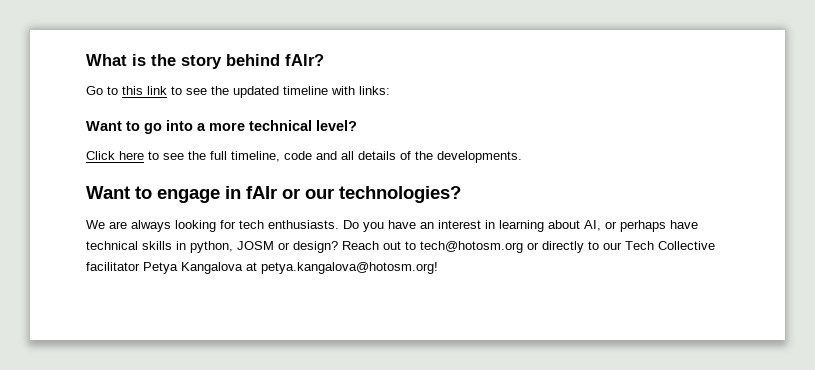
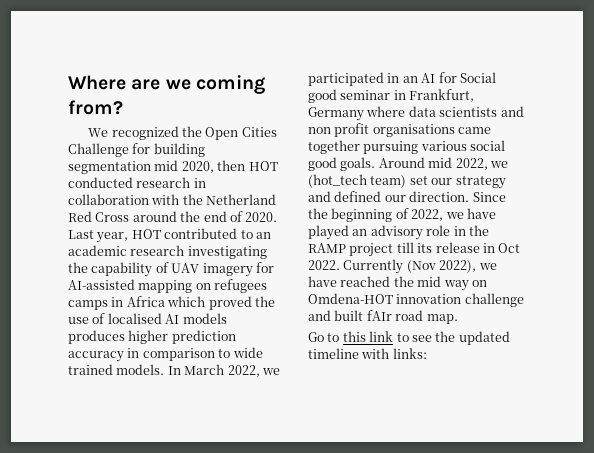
[86,54,324,69] What is the story behind fAIr? -> [68,75,265,94] [68,100,123,115] [88,126,277,140] [68,143,205,157] [68,160,278,174] [68,177,206,188] [68,194,277,205] [68,211,278,222] [68,228,271,243] [68,245,267,259] [68,262,274,277] [68,279,268,293] [68,296,275,310] [68,313,227,324] [68,330,236,344] [68,347,263,362] [68,364,280,377] [308,72,496,86] [308,89,475,103] [308,106,524,121] [308,123,492,137] [308,140,506,154] [308,157,508,171] [308,174,506,189] [308,191,506,202] [308,208,496,222] [308,225,489,240] [308,242,521,257] [308,259,497,274] [308,276,487,291] [308,293,524,307] [308,310,458,324] Where are we coming from? // We recognized the Open Cities Challenge for building segmentation mid 2020, then HOT conducted research in collaboration with the Netherland Red Cross around the end of 2020. Last year, HOT contributed to an academic research investigating the capability of UAV imagery for AI-assisted mapping on refugees camps in Africa which proved the use of localised AI models produces higher prediction accuracy in comparison to wide trained models. In March 2022, we participated in an AI for Social good seminar in Frankfurt, Germany where data scientists and non profit organisations came together pursuing various social good goals. Around mid 2022, we (hot_tech team) set our strategy and defined our direction. Since the beginning of 2022, we have played an advisory role in the RAMP project till its release in Oct 2022. Currently (Nov 2022), we have reached the mid way on Omdena-HOT innovation challenge and built fAIr road map.
[86,120,357,134] [86,151,522,163] [86,186,461,203] [86,220,698,232] [86,241,715,253] [86,262,438,274] // Want to go into a more technical level? // Click here to see the full timeline, code and all details of the developments. // Want to engage in fAIr or our technologies? // We are always looking for tech enthusiasts. Do you have an interest in learning about AI, or perhaps have technical skills in python, JOSM or design? Reach out to tech@hotosm.org or directly to our Tech Collective facilitator Petya Kangalova at petya.kangalova@hotosm.org! -> (427, 353) none

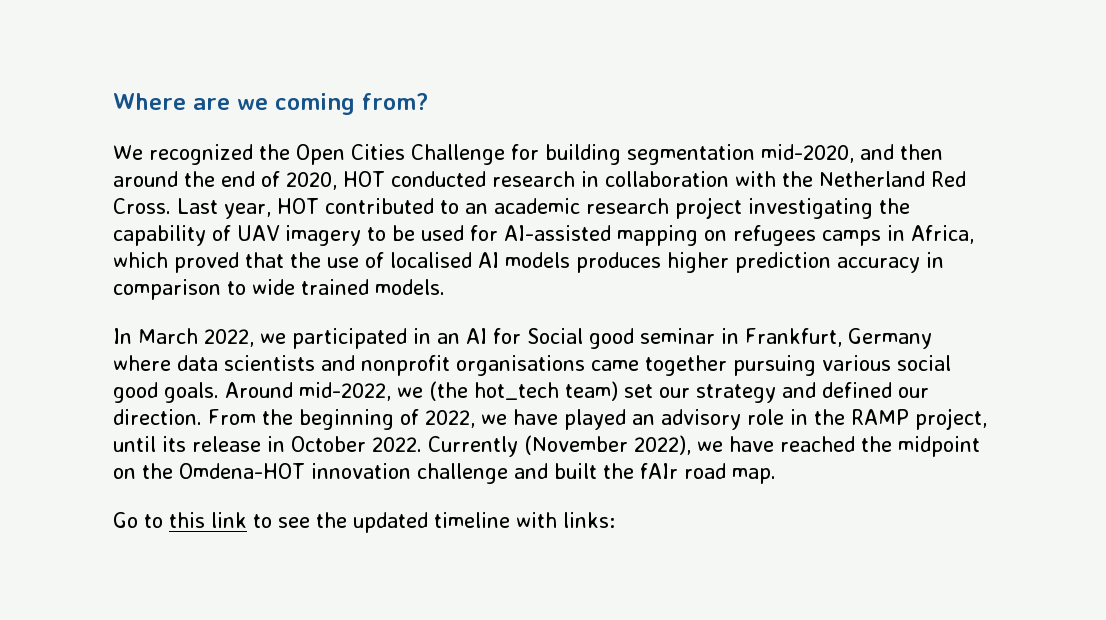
[154,160,246,173] mid 2020, then -> [760,144,943,163] [113,171,337,190] mid-2020, and then around the end of 2020,
[95,211,278,222] Cross around the end of 2020. -> [113,198,171,214] Cross.
(185, 250) none -> [675,197,742,219] project
(253, 270) none -> [366,225,464,241] to be used
[126,296,165,307] Africa -> [910,225,974,244] Africa,
(252, 303) none -> [245,252,284,268] that
(165, 369) none -> (445, 287) //
[308,123,370,137] non profit -> [361,355,450,376] nonprofit
[428,157,508,170] [308,174,367,188] mid 2022, we (hot_tech -> [299,381,559,401] mid-2022, we (the hot_tech
[472,192,506,202] Since -> [208,409,256,425] From
[349,242,414,257] project till -> [915,408,987,430] [113,436,156,452] project, until
[498,243,521,253] Oct -> [291,436,366,452] October
[406,260,436,273] (Nov -> [524,435,628,455] (November
[417,276,487,291] mid way on -> [898,436,980,457] [113,463,173,479] midpoint on the
(364, 315) none -> [603,463,634,479] the

